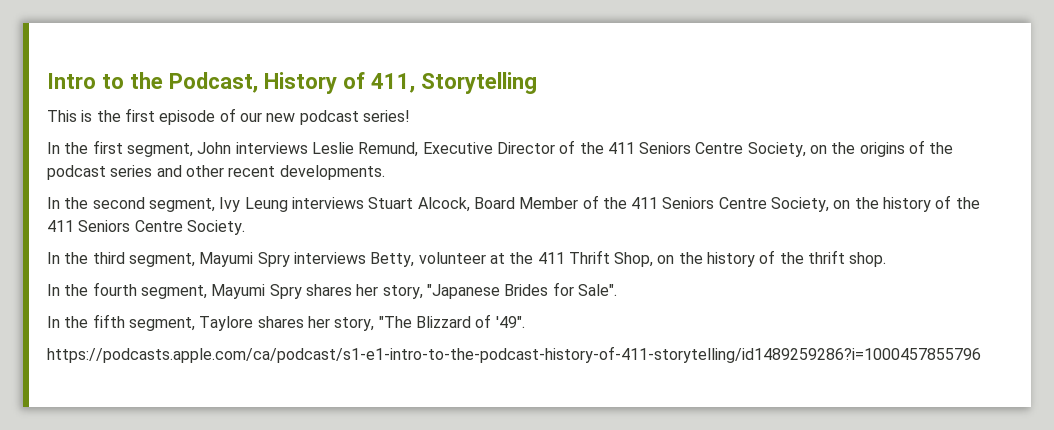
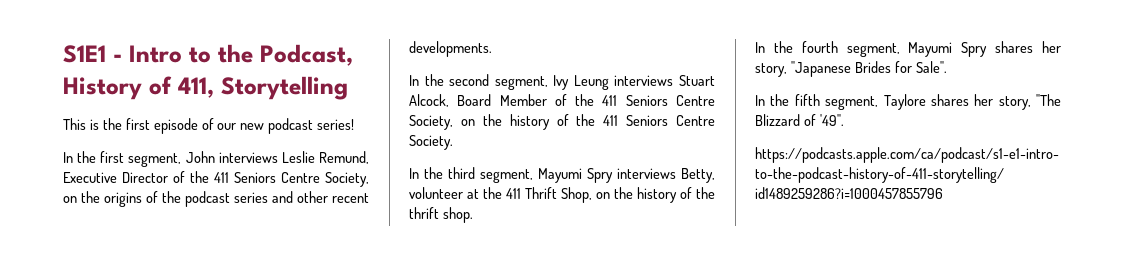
(47, 81) none -> [63,45,122,63] S1E1 -

